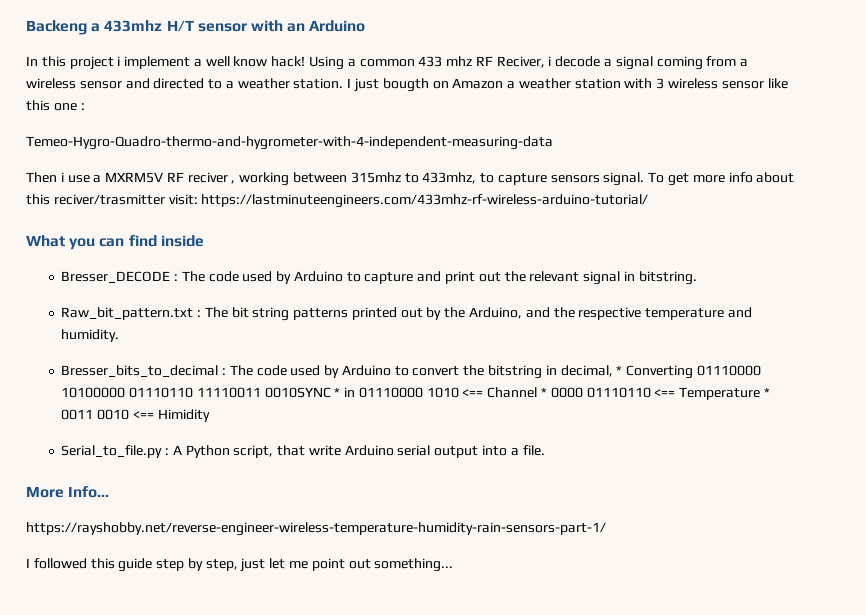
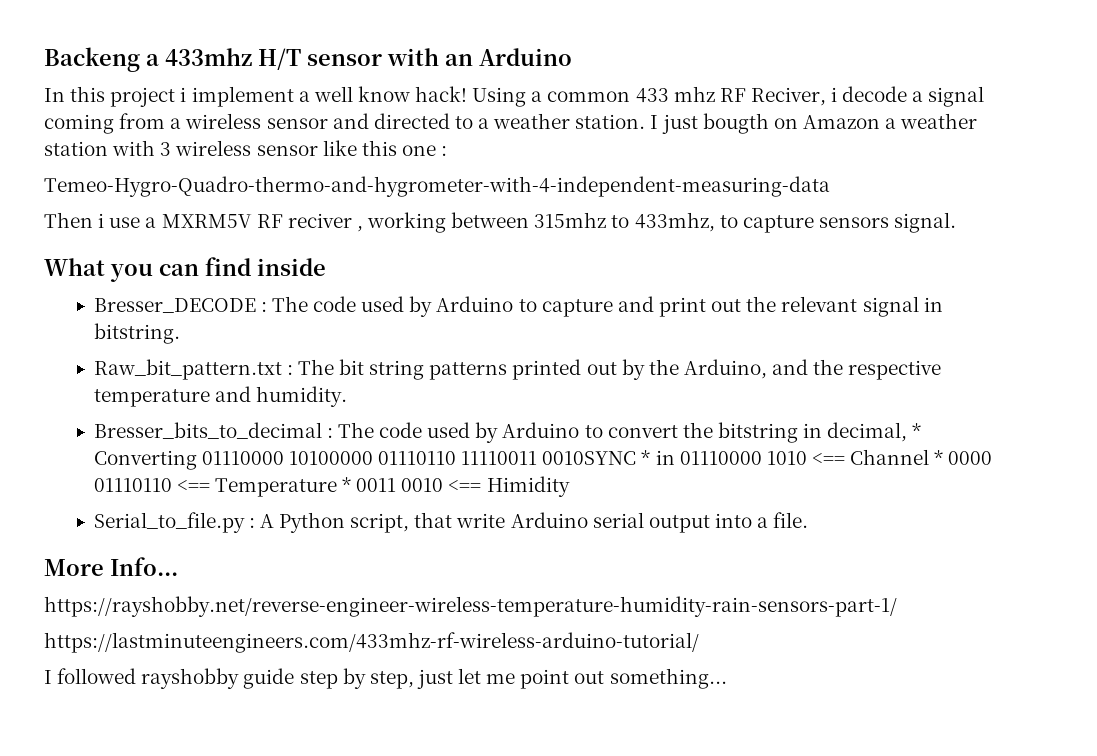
[648,172,795,186] [26,194,649,208] To get more info about this reciver/trasmitter visit: https://lastminuteengineers.com/433mhz-rf-wireless-arduino-tutorial/ -> (957, 222) none
(606, 529) none -> [44,632,699,653] // https://lastminuteengineers.com/433mhz-rf-wireless-arduino-tutorial/
[90,558,115,569] this -> [141,668,240,689] rayshobby

